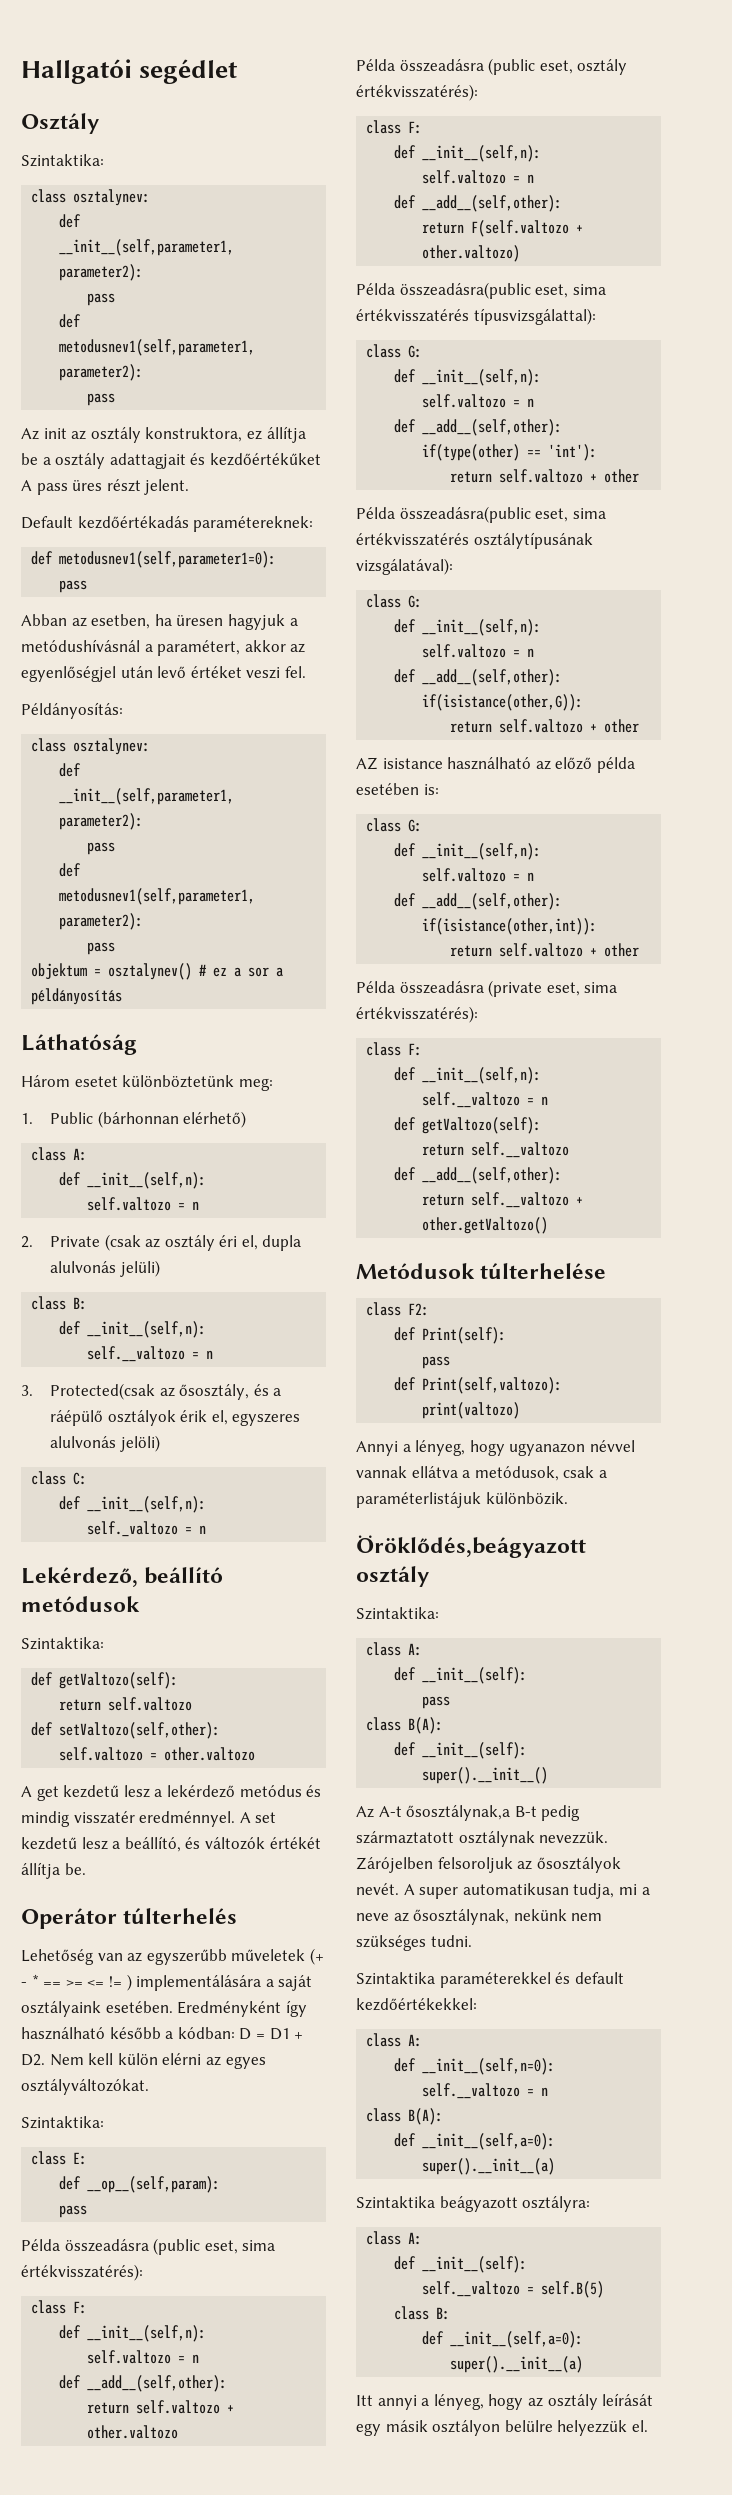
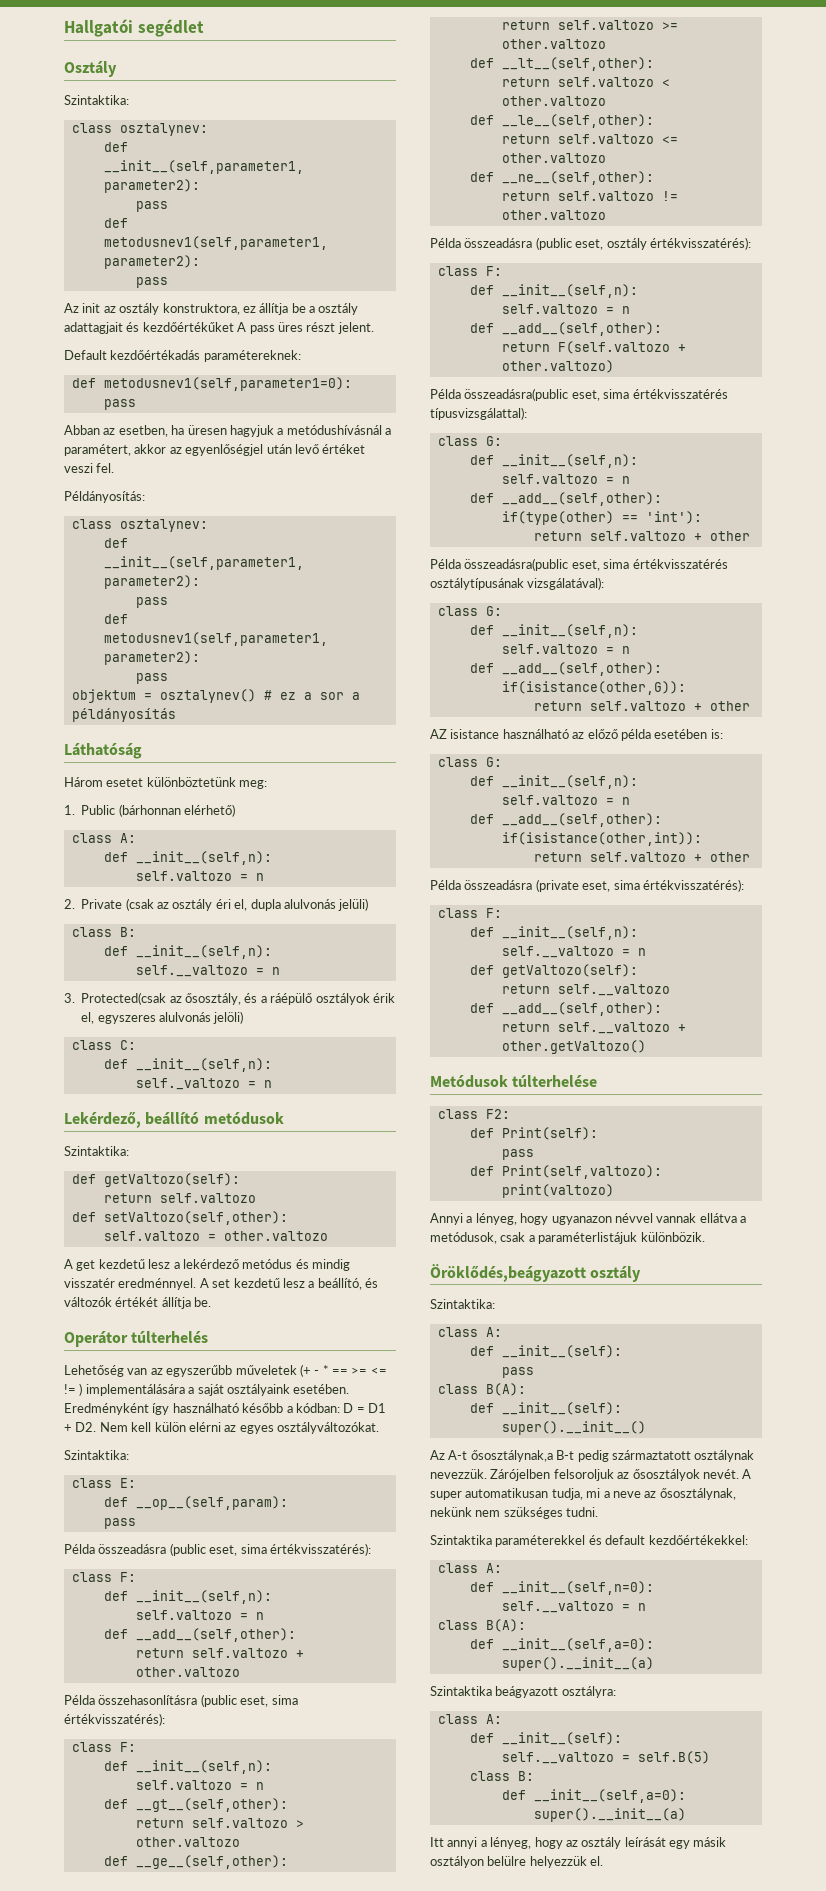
(179, 2432) none -> [64,1694,298,1707] [64,1713,165,1726] [71,1742,136,1752] [103,1760,272,1774] [135,1780,264,1790] [103,1798,288,1812] [135,1818,304,1828] [135,1837,240,1847] [103,1855,288,1869] [501,20,678,30] [501,39,606,49] [469,57,654,71] [501,77,670,87] [501,96,606,106] [469,114,654,128] [501,134,678,144] [501,153,606,163] [469,171,654,185] [501,191,678,201] [501,210,606,220] // Példa összehasonlításra (public eset, sima értékvisszatérés): // class F: // def __init__(self,n): // self.valtozo = n // def __gt__(self,other): // return self.valtozo > other.valtozo // def __ge__(self,other): // return self.valtozo >= other.valtozo // def __lt__(self,other): // return self.valtozo < other.valtozo // def __le__(self,other): // return self.valtozo <= other.valtozo // def __ne__(self,other): // return self.valtozo != other.valtozo

